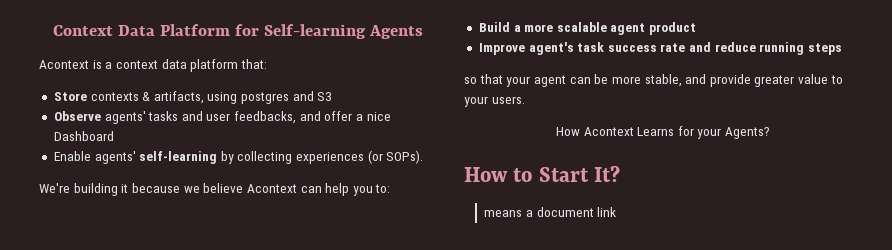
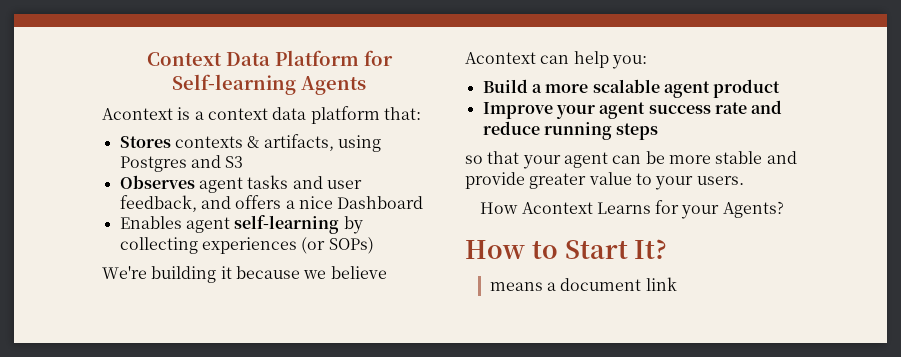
[53,92,87,101] Store -> [119,136,171,148] Stores
[241,92,290,104] postgres -> [119,156,187,172] Postgres
[53,111,146,124] Observe agents' -> [119,175,243,193] Observes agent
[234,111,353,124] feedbacks, and offer -> [119,195,282,212] feedback, and offers
[53,151,136,164] Enable agents' -> [119,216,230,233] Enables agent
[386,150,424,164] SOPs). -> [328,237,374,254] SOPs)
[352,184,391,196] you to: -> [611,55,647,69] you:
[528,42,605,55] agent's task -> [555,102,646,119] your agent
[644,74,682,87] stable, -> [715,151,763,164] stable

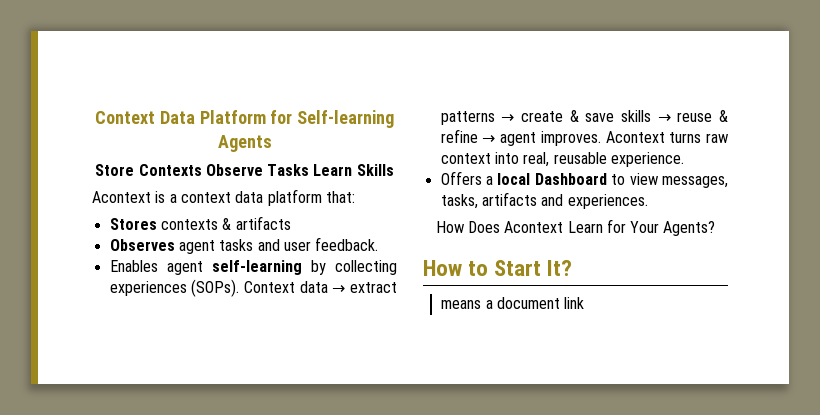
(366, 85) none -> [95,164,394,176] // Store Contexts Observe Tasks Learn Skills
[263,134,381,152] [119,155,244,172] artifacts, using Postgres and S3 -> [235,216,291,230] artifacts
[119,195,424,212] feedback, and offers a nice Dashboard -> [315,237,379,251] feedback.
[301,237,374,254] [102,266,387,283] [465,51,647,69] [482,79,781,98] [482,100,783,119] [482,121,659,140] [465,151,797,169] [465,172,744,190] [480,200,720,219] (or SOPs) // We're building it because we believe Acontext can help you: // Build a more scalable agent product // Improve your agent success rate and reduce running steps // so that your agent can be more stable and provide greater value to your users. // How Acontext Learns for your -> [191,279,397,297] [440,110,728,125] [440,129,728,146] [440,152,684,167] [440,171,728,188] [440,192,648,209] [435,219,660,233] (SOPs). Context data → extract patterns → create & save skills → reuse & refine → agent improves. Acontext turns raw context into real, reusable experience. // Offers a local Dashboard to view messages, tasks, artifacts and experiences. // How Does Acontext Learn for Your

